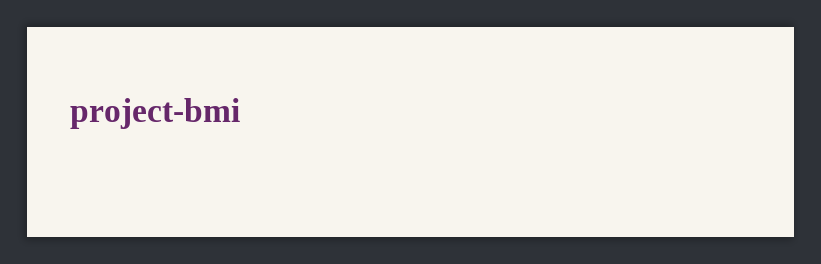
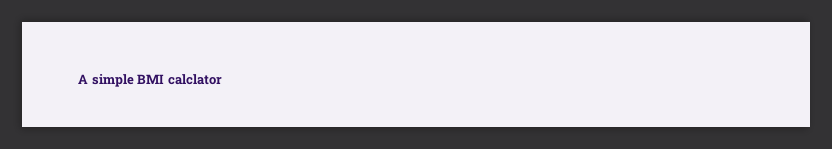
[70,98,240,129] project-bmi -> [78,74,222,87] A simple BMI calclator

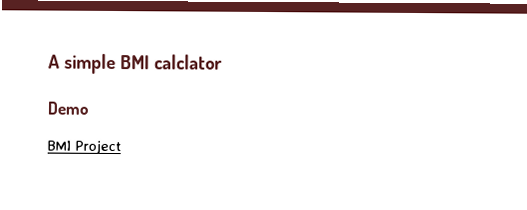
(222, 79) none -> [47,101,89,115] [47,139,121,155] // Demo // BMI Project

